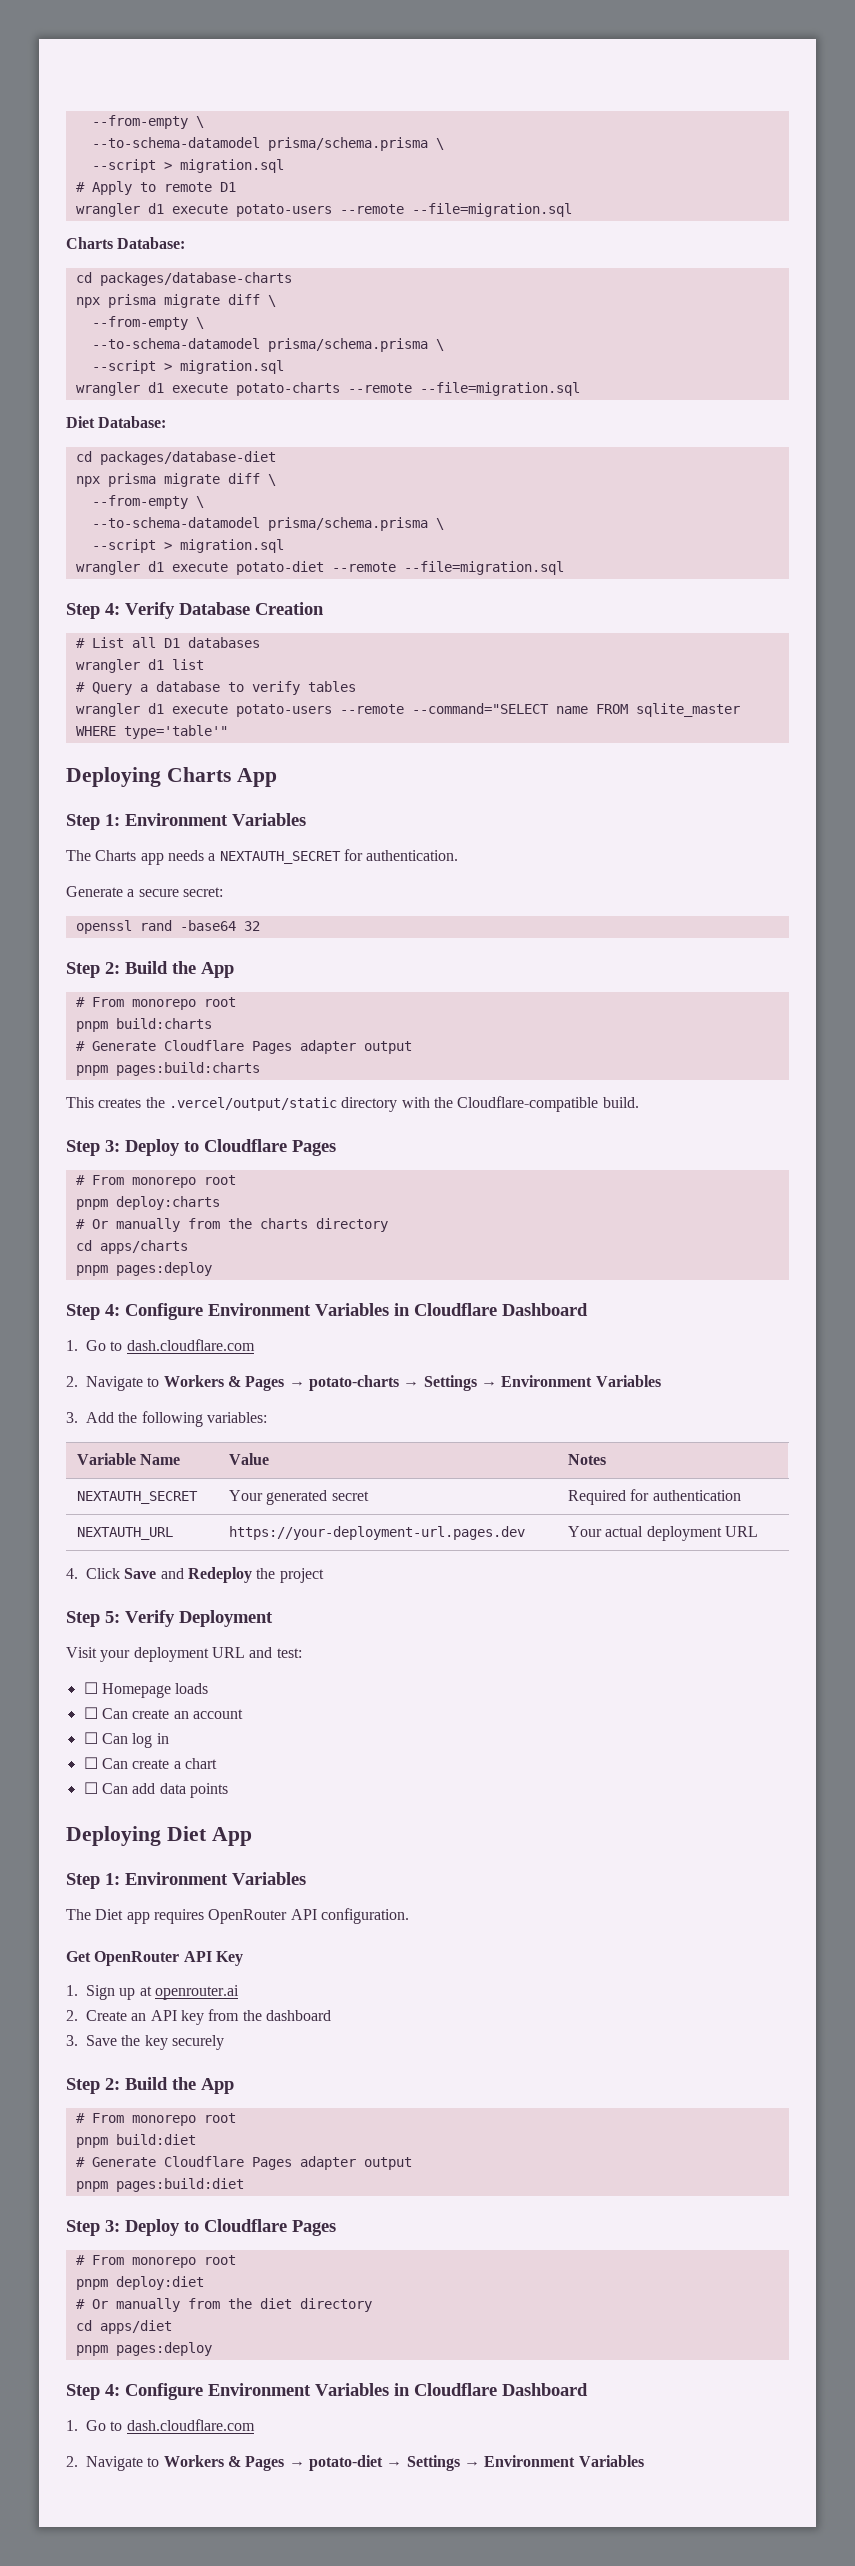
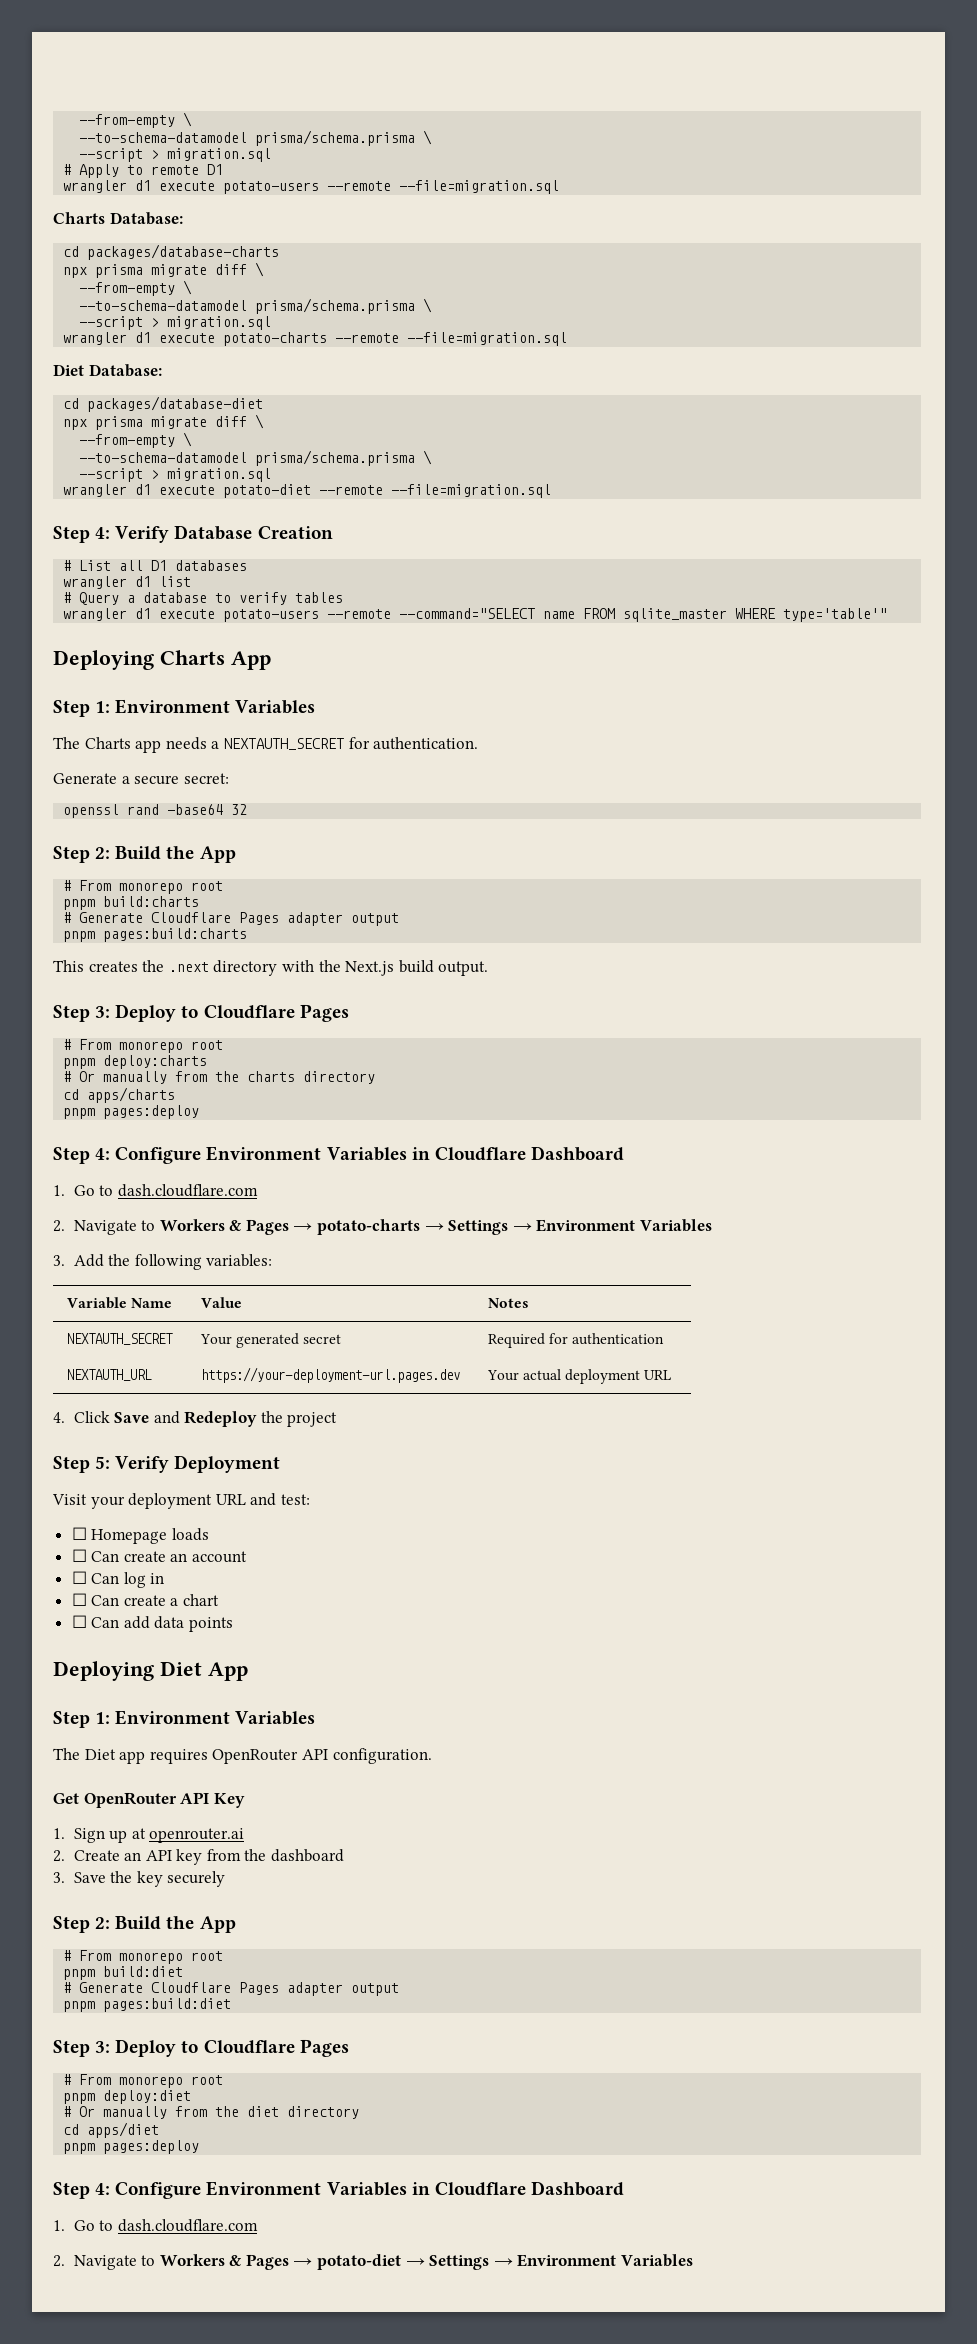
[168,1097,337,1111] .vercel/output/static -> [168,962,209,972] .next
[457,1096,639,1112] Cloudflare-compatible build. -> [345,960,489,976] Next.js build output.

